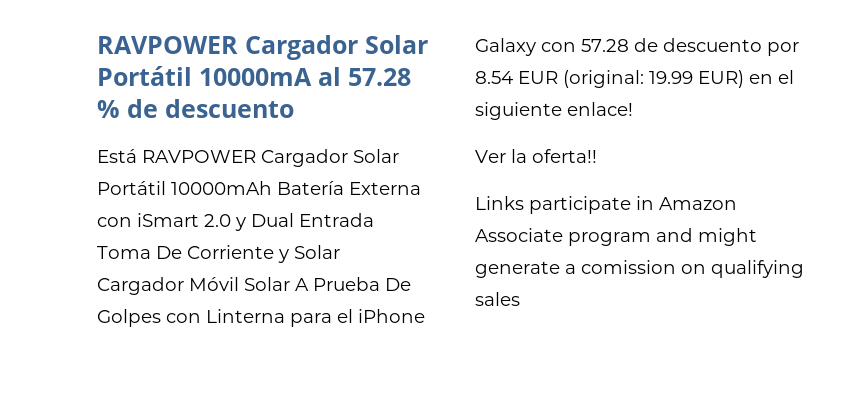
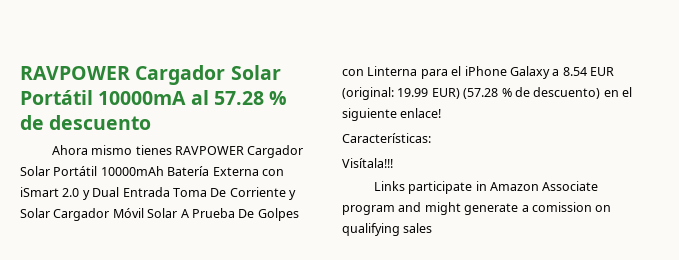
[97,149,137,163] Está -> [51,145,172,155] Ahora mismo tienes
[541,38,799,56] con 57.28 de descuento por -> [552,69,560,76] a
(744, 79) none -> [463,87,601,99] (57.28 % de descuento)
[475,149,597,163] Ver la oferta!! -> [342,133,431,143] [342,158,393,168] Características: // Visítala!!!

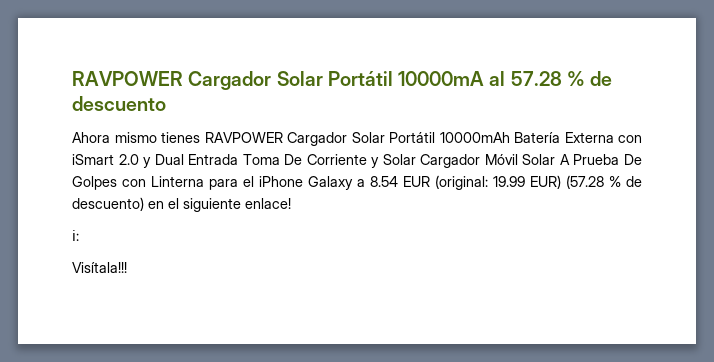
[342,133,431,143] Características: -> [72,230,79,241] ℹ:
[373,181,599,194] [342,202,612,215] [342,223,433,236] // Links participate in Amazon Associate program and might generate a comission on qualifying sales -> (127, 267) none

